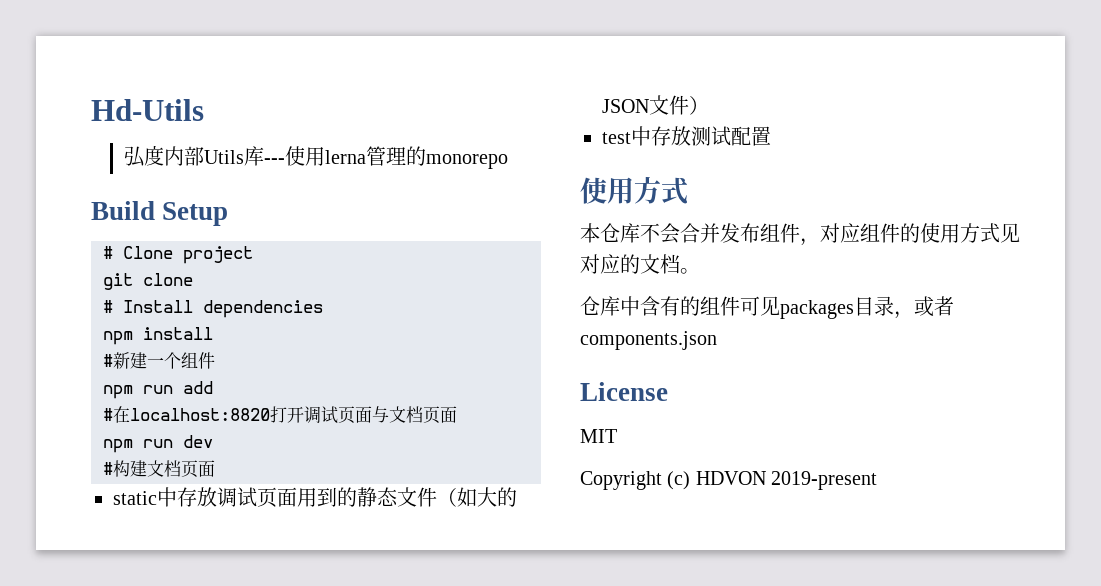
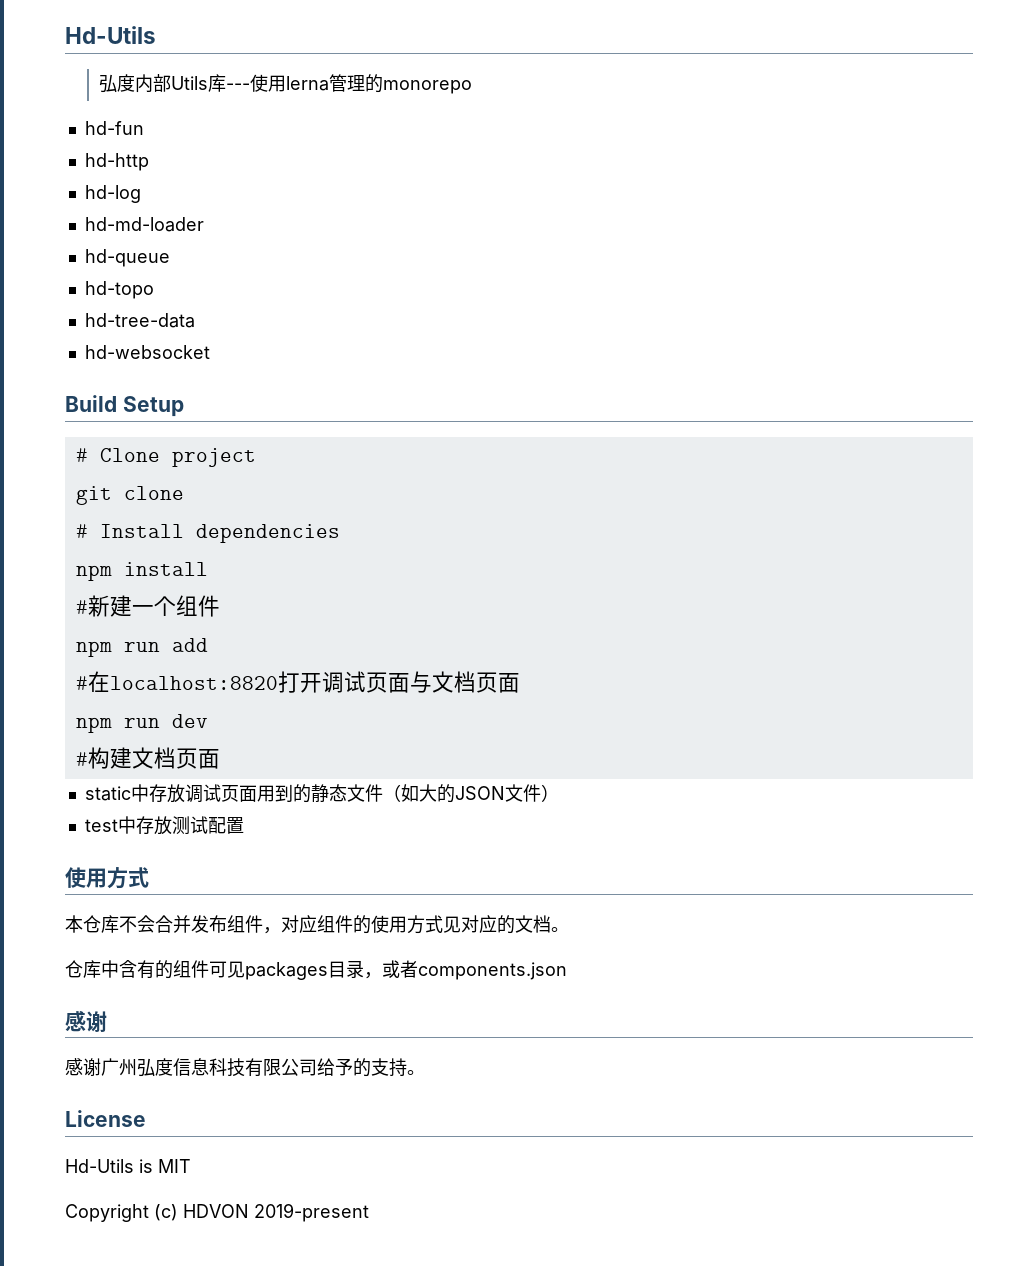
(508, 161) none -> [84,121,144,135] [84,153,149,171] [84,185,141,203] [84,217,204,232] [84,249,170,267] [84,281,154,299] [84,313,195,328] [84,345,210,359] // hd-fun // hd-http // hd-log // hd-md-loader // hd-queue // hd-topo // hd-tree-data // hd-websocket
(717, 340) none -> [65,1010,107,1032] [65,1058,425,1077] // 感谢 // 感谢广州弘度信息科技有限公司给予的支持。
(668, 391) none -> [65,1159,153,1173] Hd-Utils is

